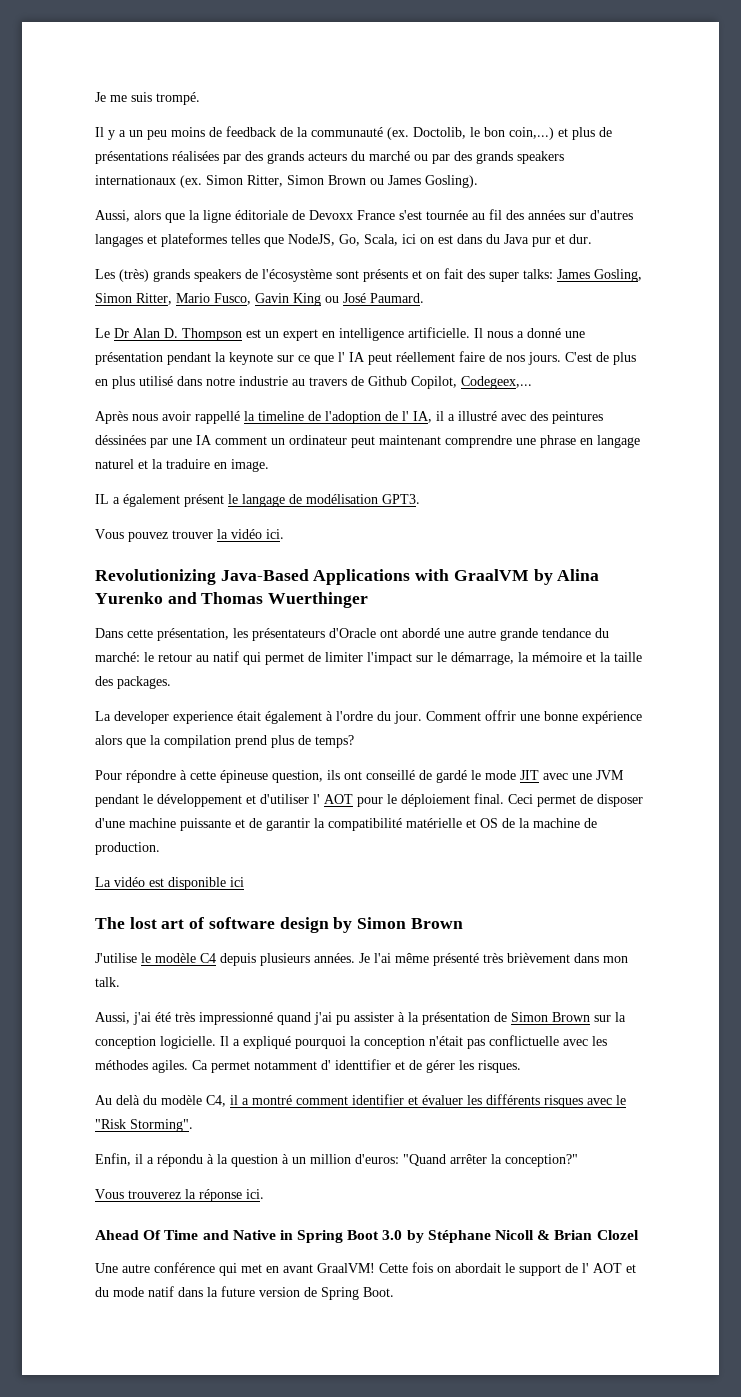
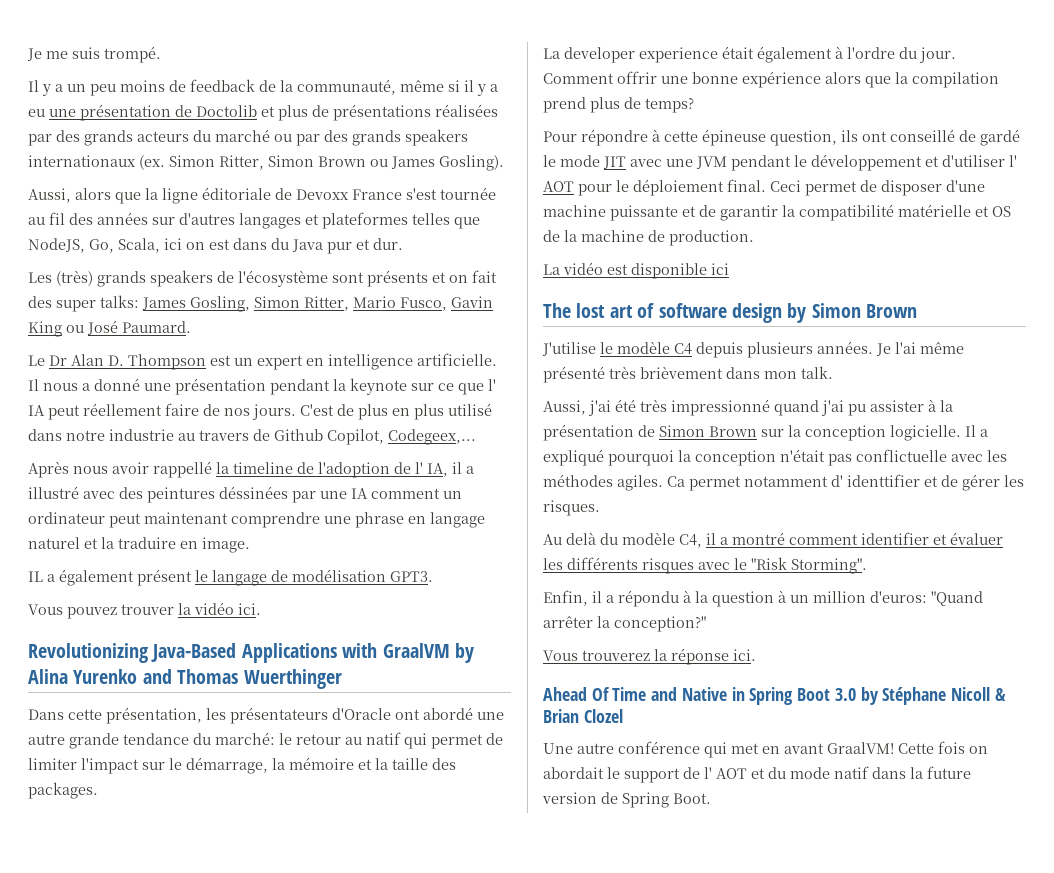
[311,127,554,140] communauté (ex. Doctolib, le bon coin,...) -> [297,79,498,96] [28,104,257,121] communauté, même si il y a eu une présentation de Doctolib

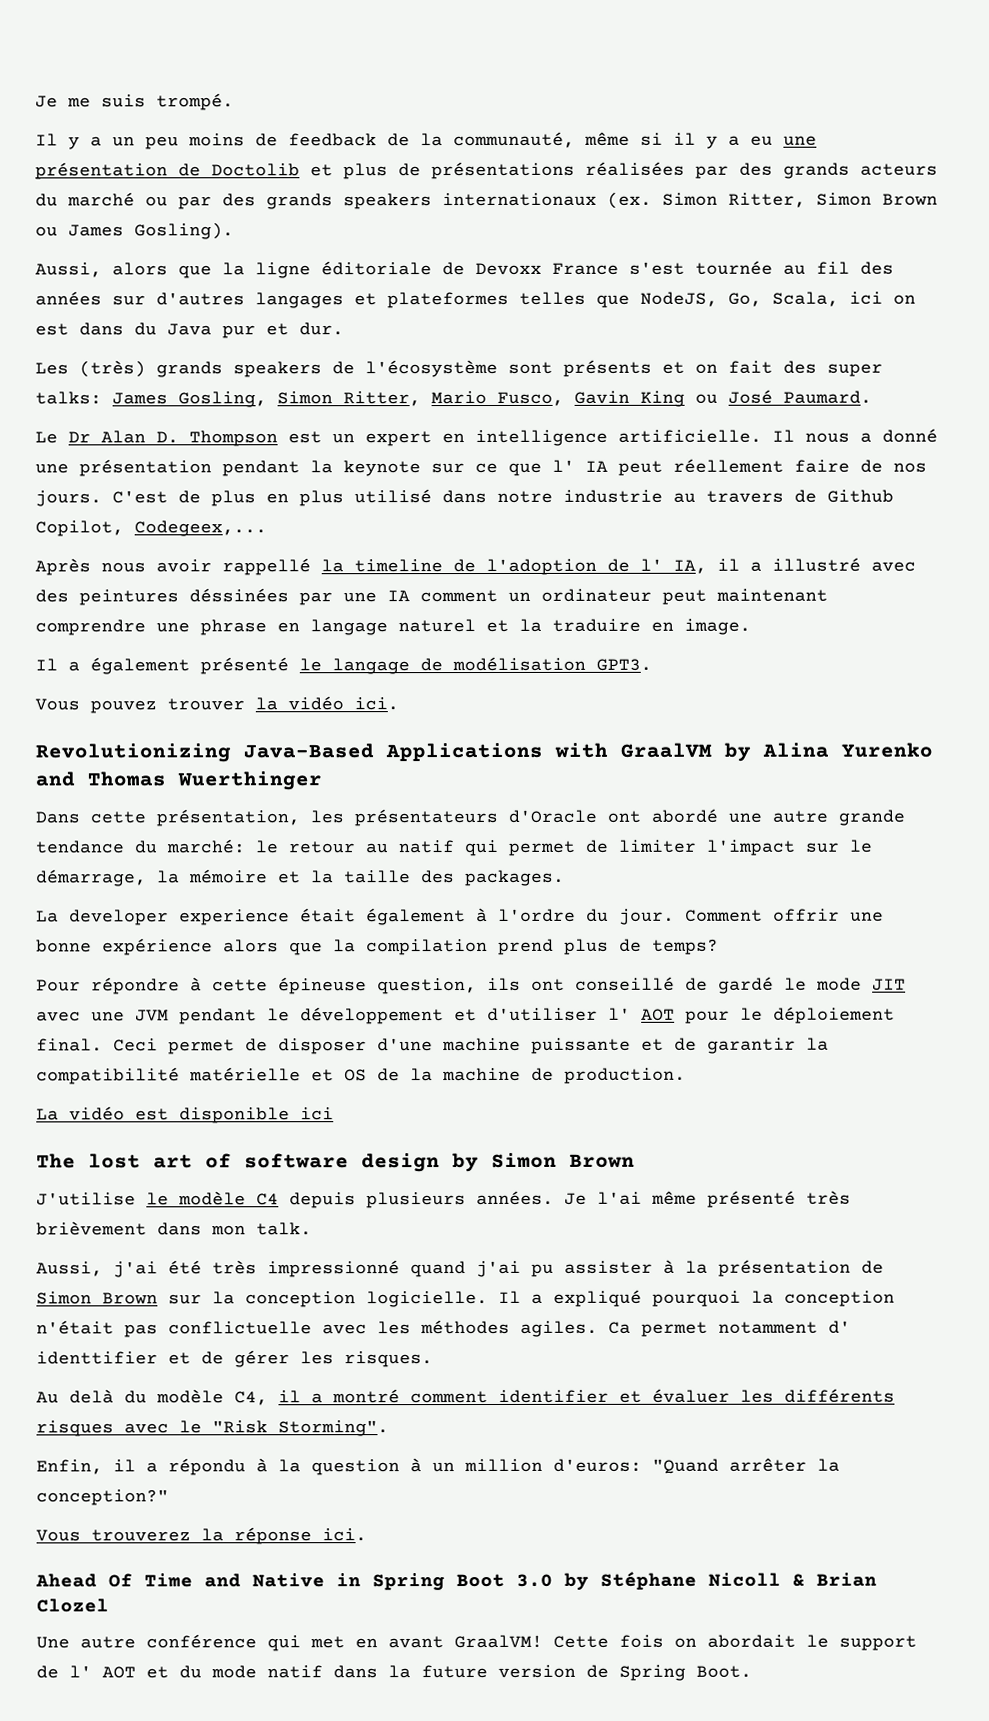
[28,571,43,582] IL -> [35,658,58,671] Il
[137,569,192,586] présent -> [200,657,289,675] présenté

